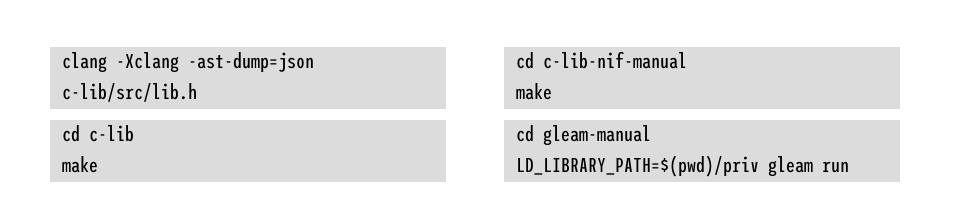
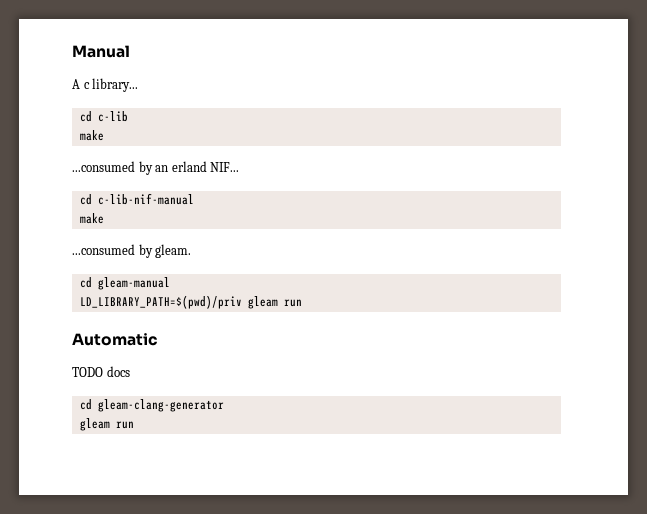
[61,52,314,73] [61,83,197,102] clang -Xclang -ast-dump=json c-lib/src/lib.h -> [72,45,130,58] [72,78,139,92] Manual // A c library...
(98, 164) none -> [72,161,240,175] // ...consumed by an erland NIF...
(552, 91) none -> [72,244,192,258] // ...consumed by gleam.
(849, 167) none -> [72,333,158,346] [72,366,130,377] [79,399,224,412] [79,418,134,431] // Automatic // TODO docs // cd gleam-clang-generator // gleam run

